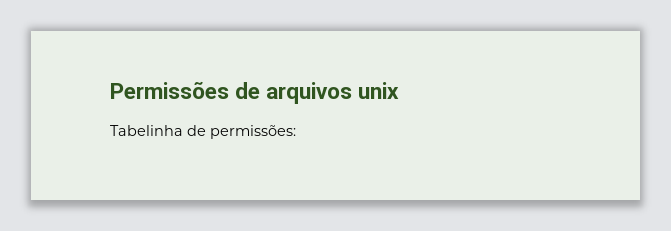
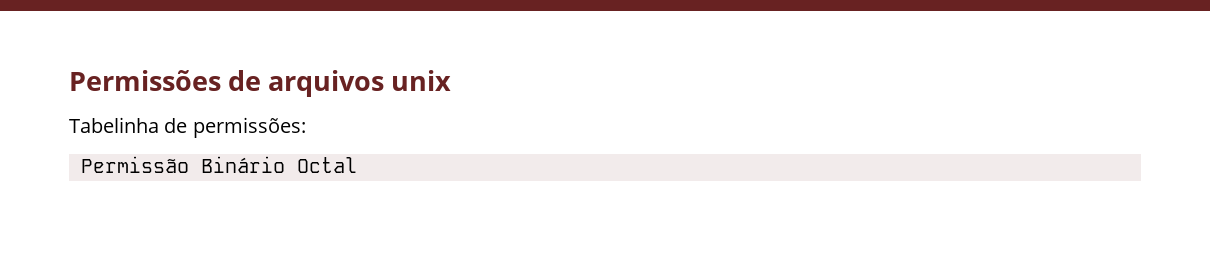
(296, 132) none -> [80,156,357,173] // Permissão Binário Octal

